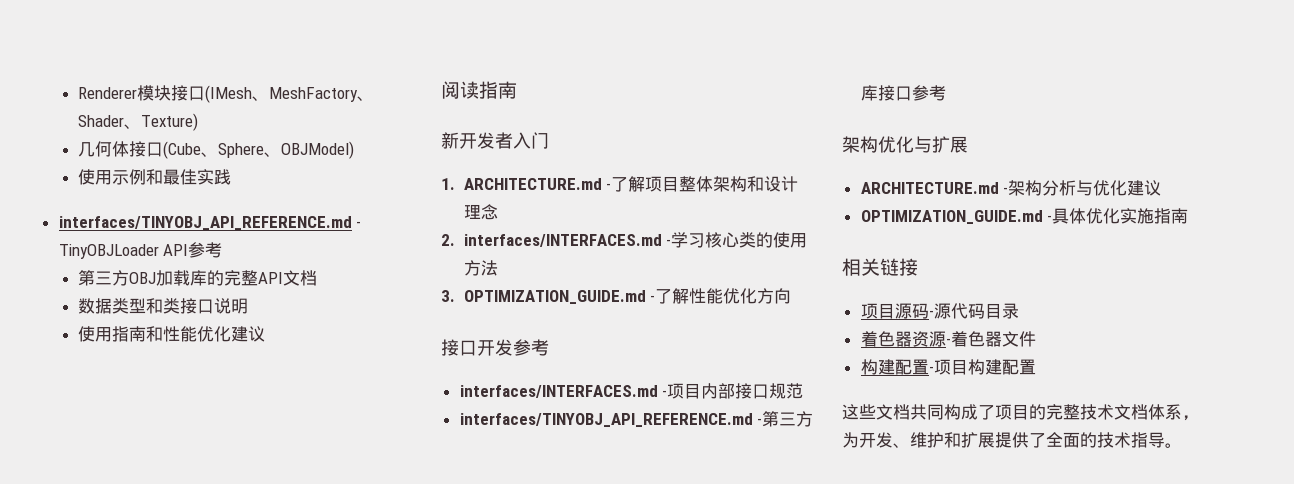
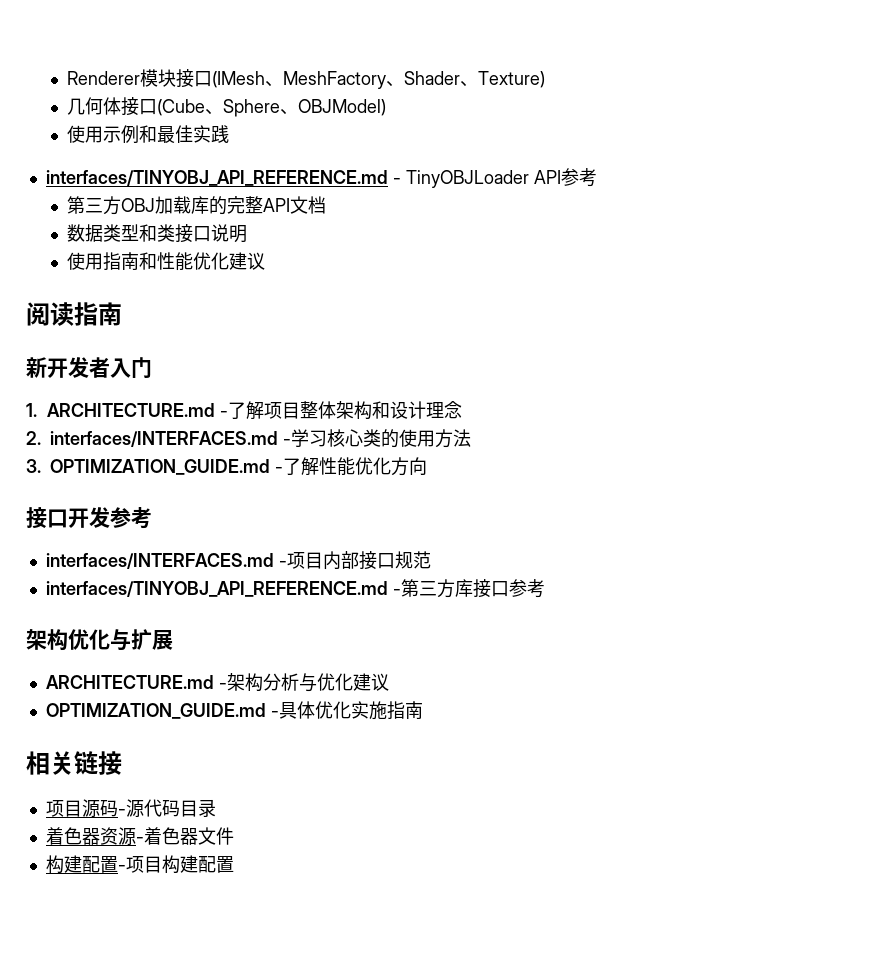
[842,404,1199,421] [842,432,1182,448] // 这些文档共同构成了项目的完整技术文档体系，为开发、维护和扩展提供了全面的技术指导。 -> (234, 864) none

